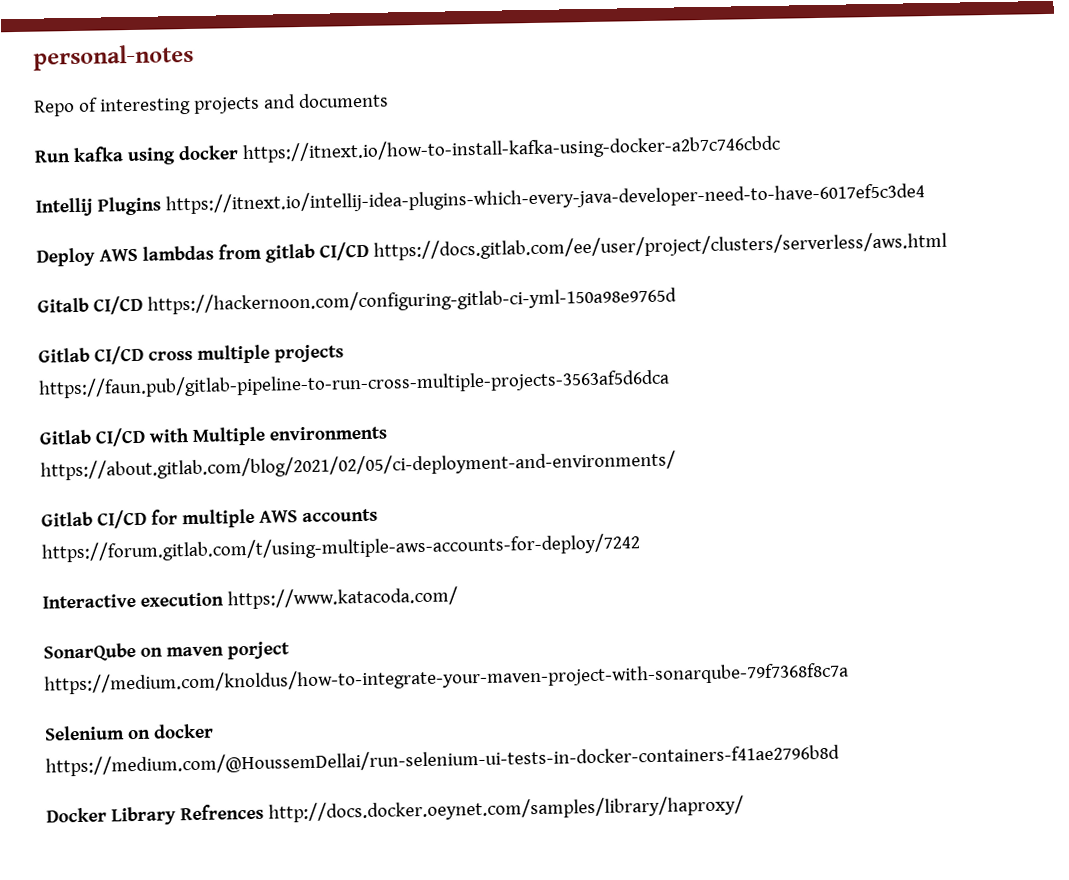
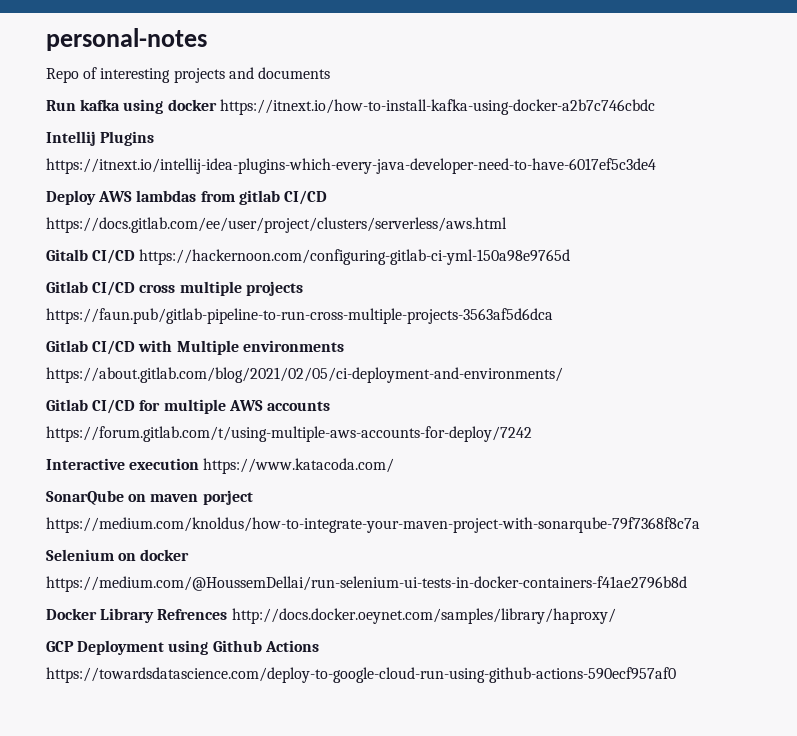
(744, 809) none -> [46,640,319,655] [46,667,676,683] // GCP Deployment using Github Actions https://towardsdatascience.com/deploy-to-google-cloud-run-using-github-actions-590ecf957af0

